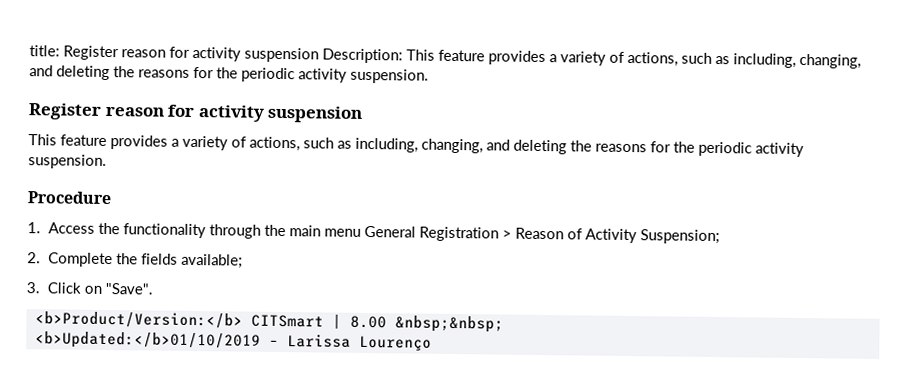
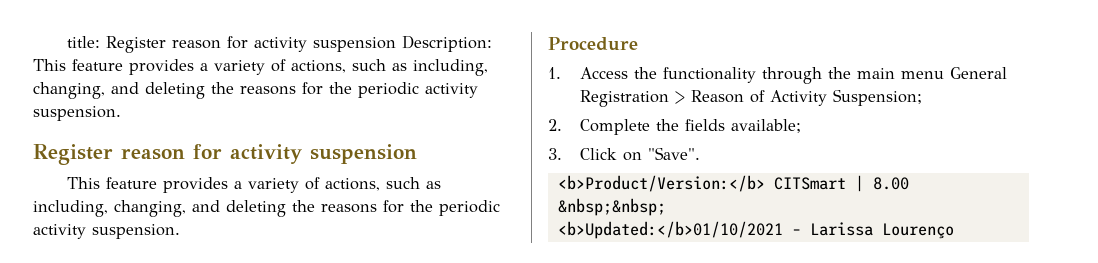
[34,331,261,350] <b>Updated:</b>01/10/2019 -> [557,221,783,239] <b>Updated:</b>01/10/2021

